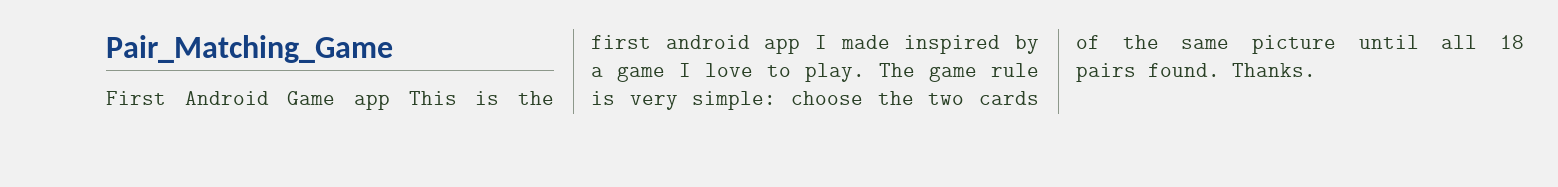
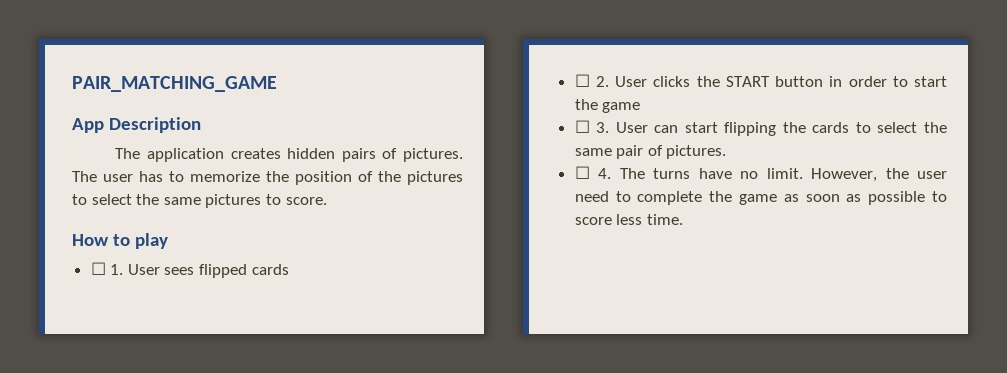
[106,35,393,63] [106,91,554,110] [591,35,1039,54] [591,63,1039,82] [591,91,1039,110] [1076,35,1524,54] [1076,63,1316,82] Pair_Matching_Game // First Android Game app This is the first android app I made inspired by a game I love to play. The game rule is very simple: choose the two cards of the same picture until all 18 pairs found. Thanks. -> [72,76,277,92] [72,117,201,133] [115,148,463,162] [72,171,463,185] [72,194,327,208] [72,233,168,249] [90,262,289,278] [574,74,947,87] [574,99,641,113] [574,120,947,136] [574,145,727,159] [574,166,947,182] [574,191,947,205] [574,214,683,225] PAIR_MATCHING_GAME // App Description // The application creates hidden pairs of pictures. The user has to memorize the position of the pictures to select the same pictures to score. // How to play // ☐ 1. User sees flipped cards // ☐ 2. User clicks the START button in order to start the game // ☐ 3. User can start flipping the cards to select the same pair of pictures. // ☐ 4. The turns have no limit. However, the user need to complete the game as soon as possible to score less time.

